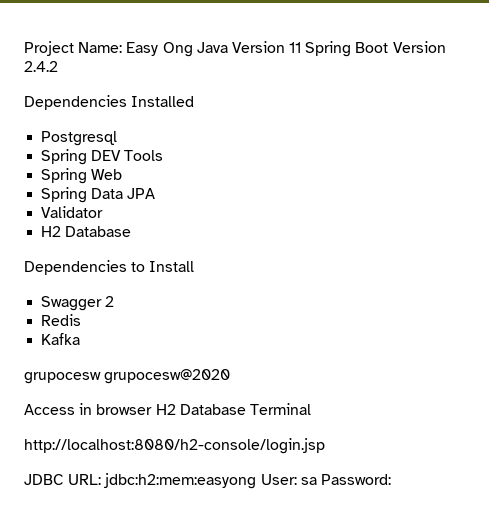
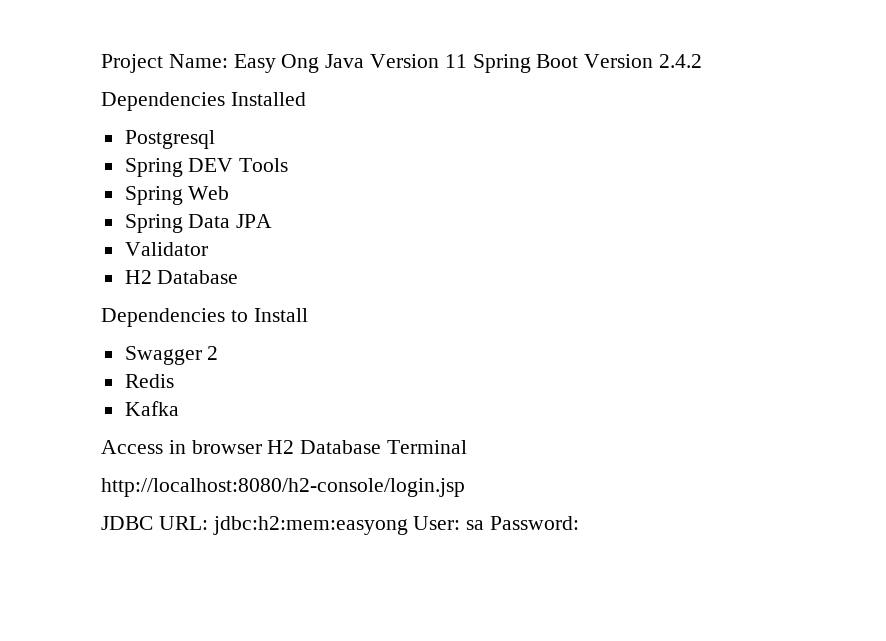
[24,369,231,384] // grupocesw grupocesw@2020 -> (179, 408) none

